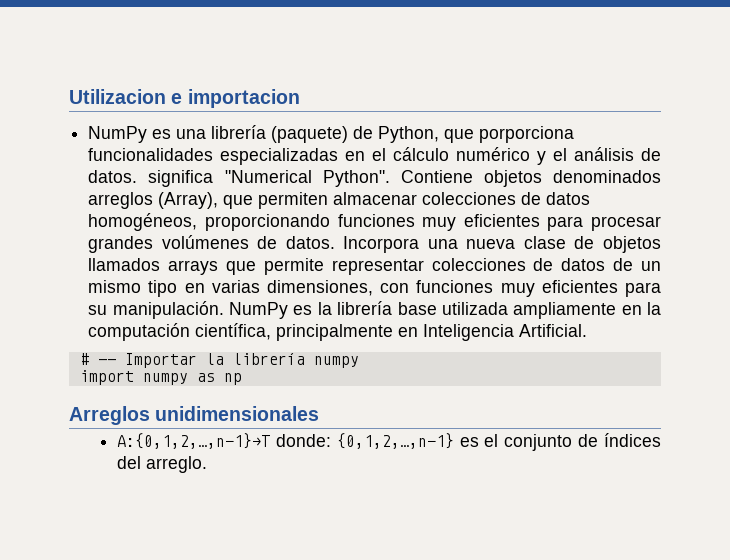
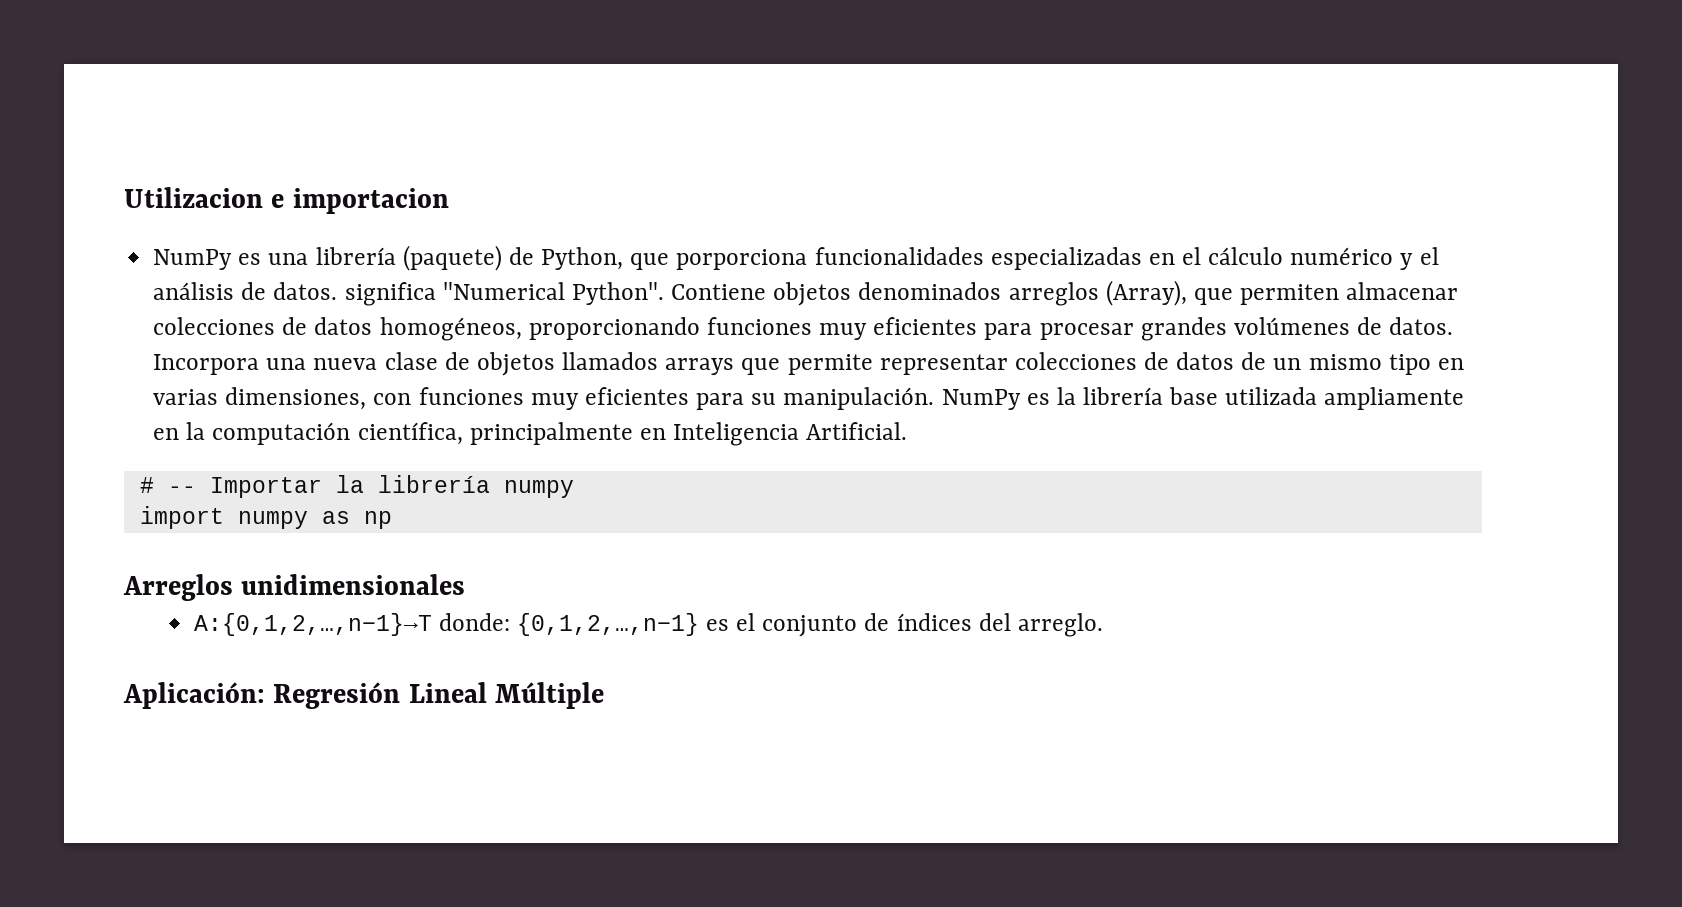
(208, 464) none -> [123,682,605,709] // Aplicación: Regresión Lineal Múltiple

